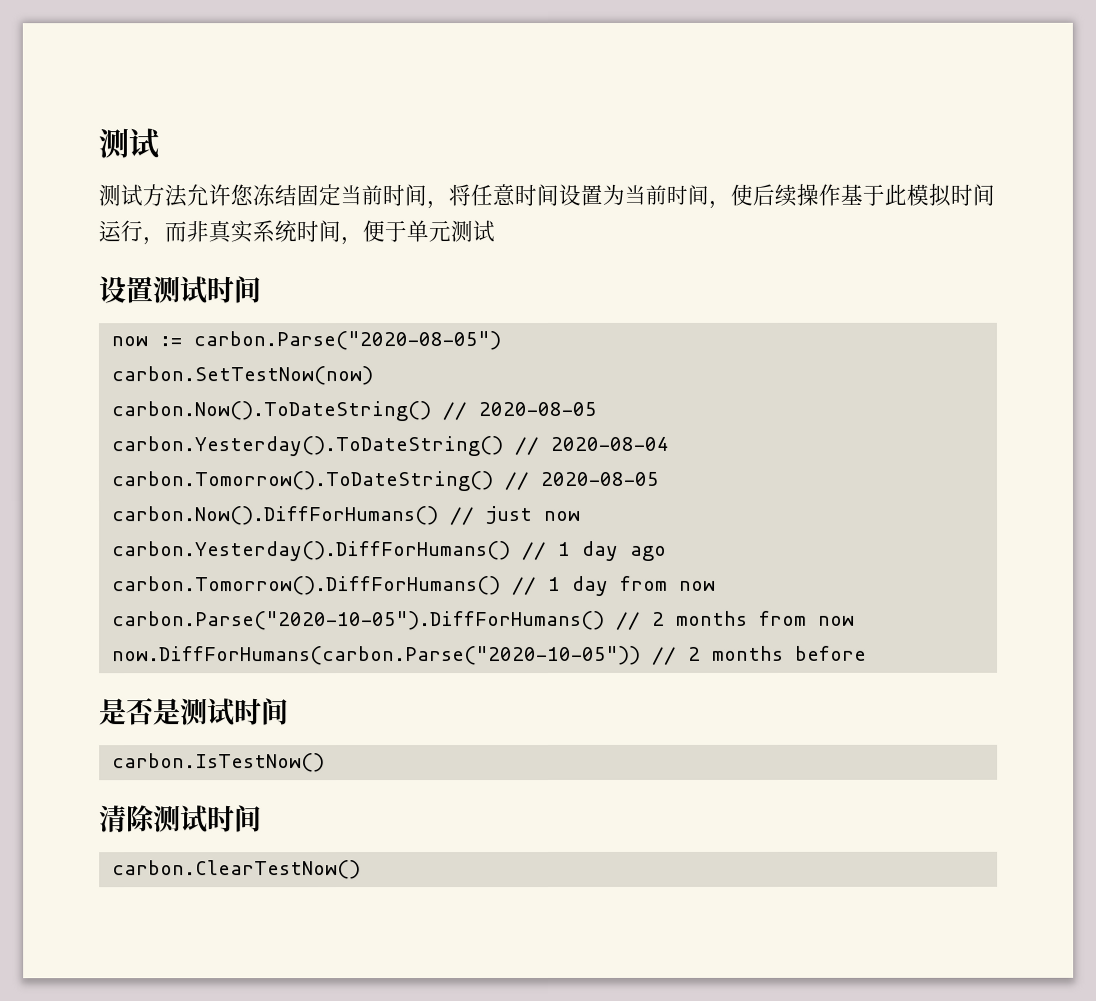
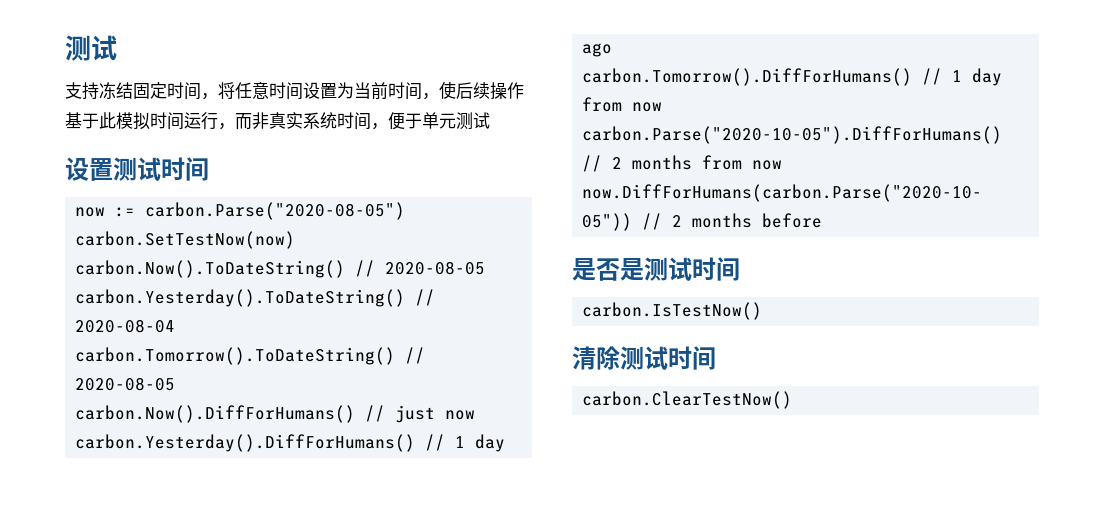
[98,128,159,160] [98,184,253,208] 测试 // 测试方法允许您 -> [65,35,117,61] [65,82,99,100] 测试 // 支持
[340,185,383,206] 当前 -> (167, 90) none

